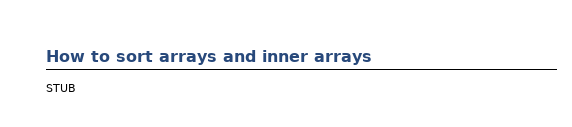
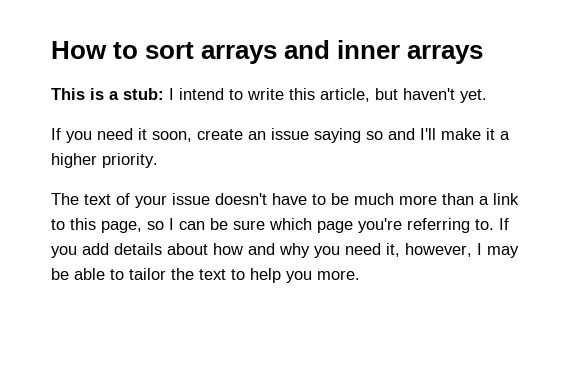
[46,84,76,92] STUB -> [51,88,487,103] [51,128,510,143] [51,153,158,168] [51,193,519,208] [51,218,509,233] [51,243,519,258] [51,268,360,283] This is a stub: I intend to write this article, but haven't yet. // If you need it soon, create an issue saying so and I'll make it a higher priority. // The text of your issue doesn't have to be much more than a link to this page, so I can be sure which page you're referring to. If you add details about how and why you need it, however, I may be able to tailor the text to help you more.

